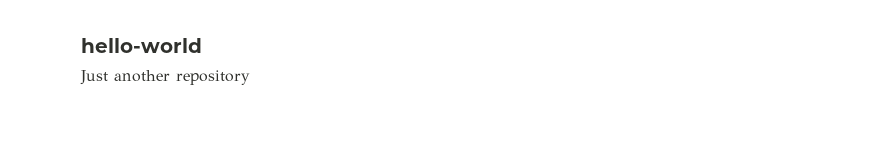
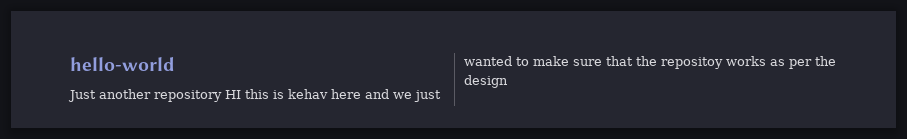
(250, 77) none -> [225,89,441,102] [464,56,836,69] [464,75,508,88] HI this is kehav here and we just wanted to make sure that the repositoy works as per the design

